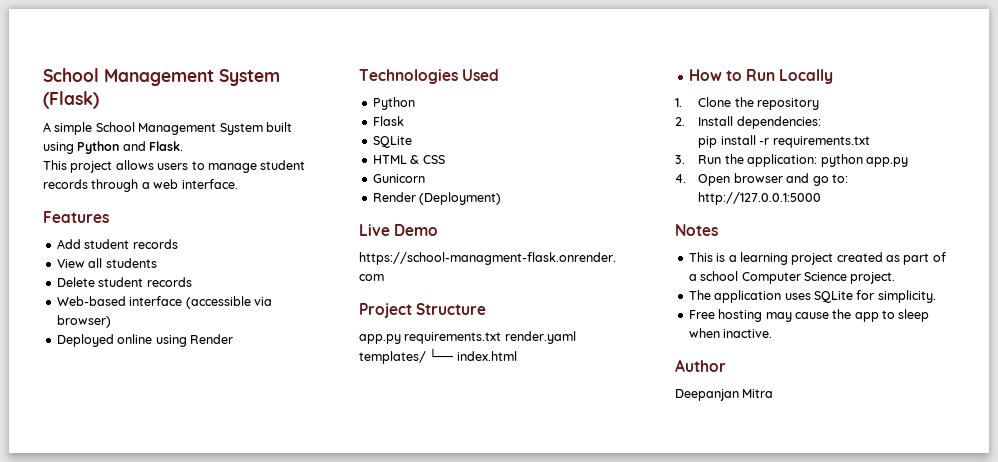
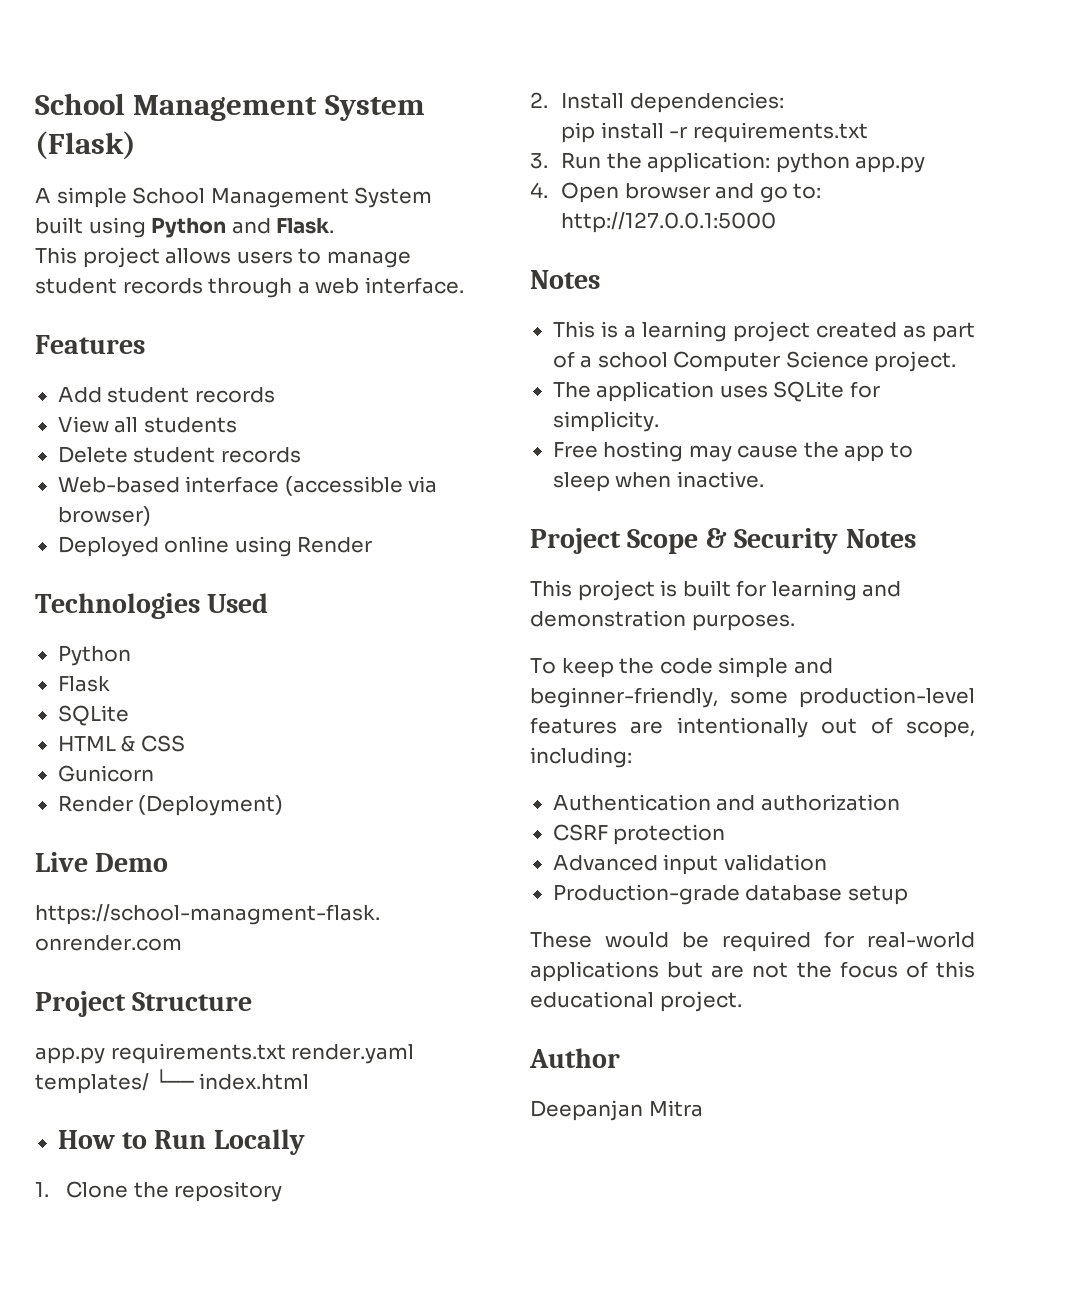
(773, 333) none -> [530,528,916,554] [530,580,902,601] [530,610,795,631] [530,657,833,678] [530,687,975,708] [530,717,975,738] [530,747,632,768] [552,794,900,811] [552,824,726,845] [552,854,827,875] [552,884,908,905] [530,931,975,952] [530,961,976,982] [530,991,742,1012] // Project Scope & Security Notes // This project is built for learning and demonstration purposes. // To keep the code simple and beginner-friendly, some production-level features are intentionally out of scope, including: // Authentication and authorization // CSRF protection // Advanced input validation // Production-grade database setup // These would be required for real-world applications but are not the focus of this educational project.

